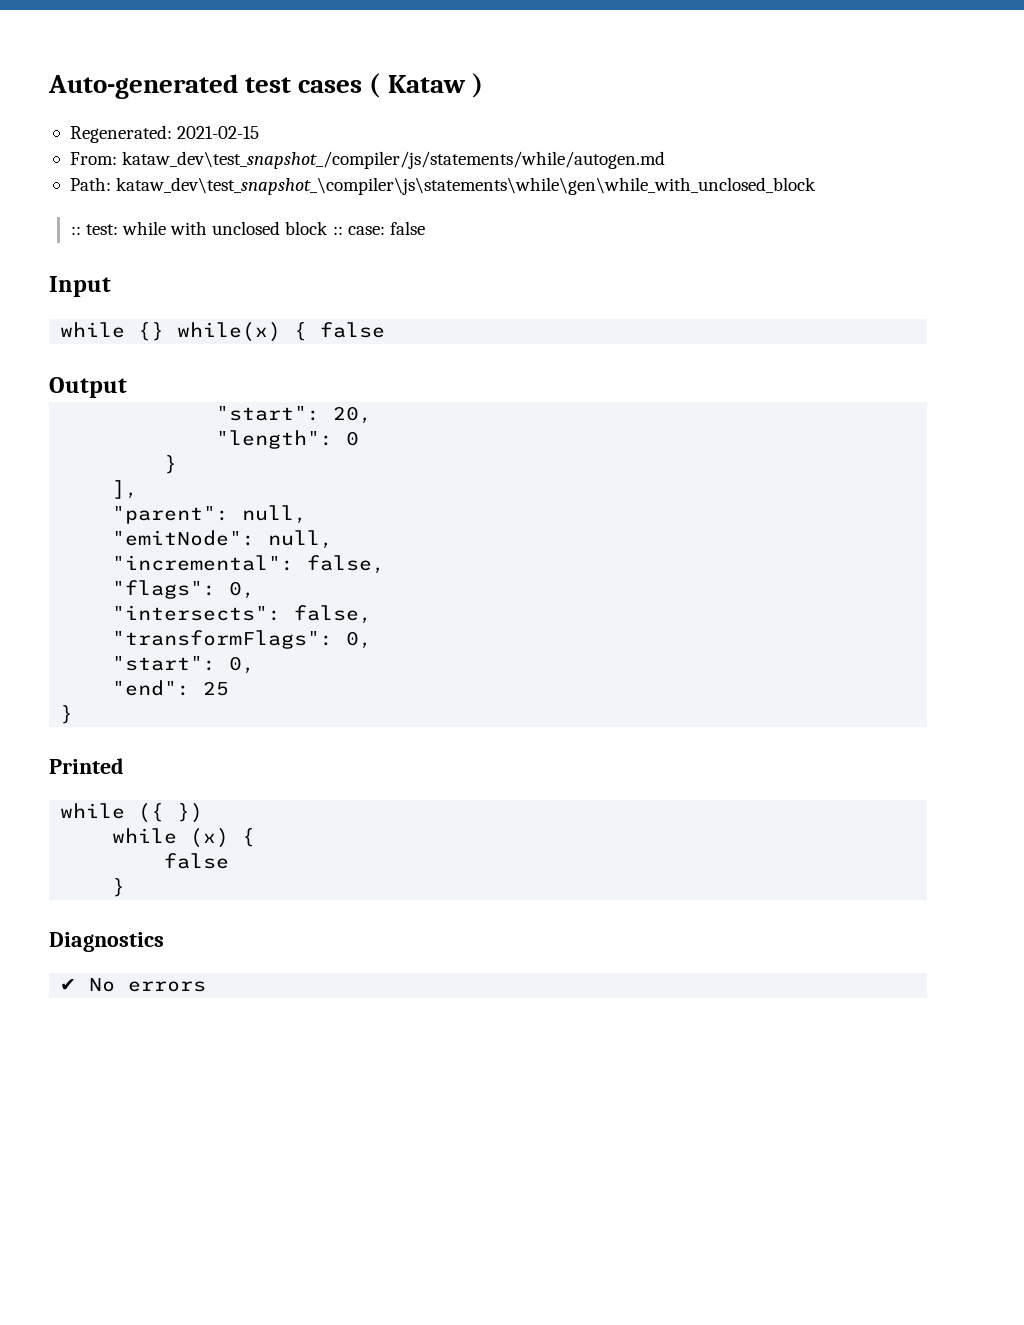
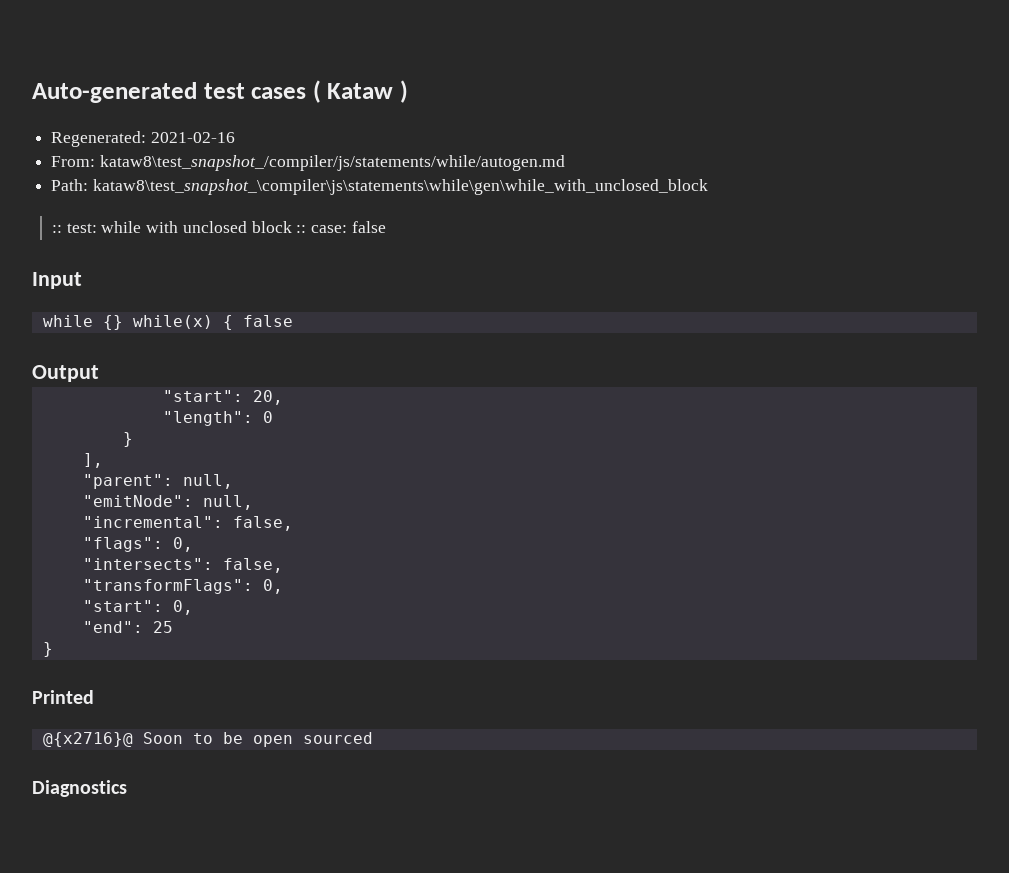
[177,126,260,139] 2021-02-15 -> [150,132,235,143] 2021-02-16
[122,151,666,169] kataw_dev\test_snapshot_/compiler/js/statements/while/autogen.md -> [99,155,565,171] kataw8\test_snapshot_/compiler/js/statements/while/autogen.md
[116,177,817,195] kataw_dev\test_snapshot_\compiler\js\statements\while\gen\while_with_unclosed_block -> [92,179,708,195] kataw8\test_snapshot_\compiler\js\statements\while\gen\while_with_unclosed_block
[60,803,204,823] [112,828,256,848] [164,853,230,869] [112,878,126,897] [49,932,164,952] [60,978,207,992] while ({ }) // while (x) { // false // } // Diagnostics // ✔ No errors -> [42,732,373,747] [32,780,127,797] @{x2716}@ Soon to be open sourced // Diagnostics

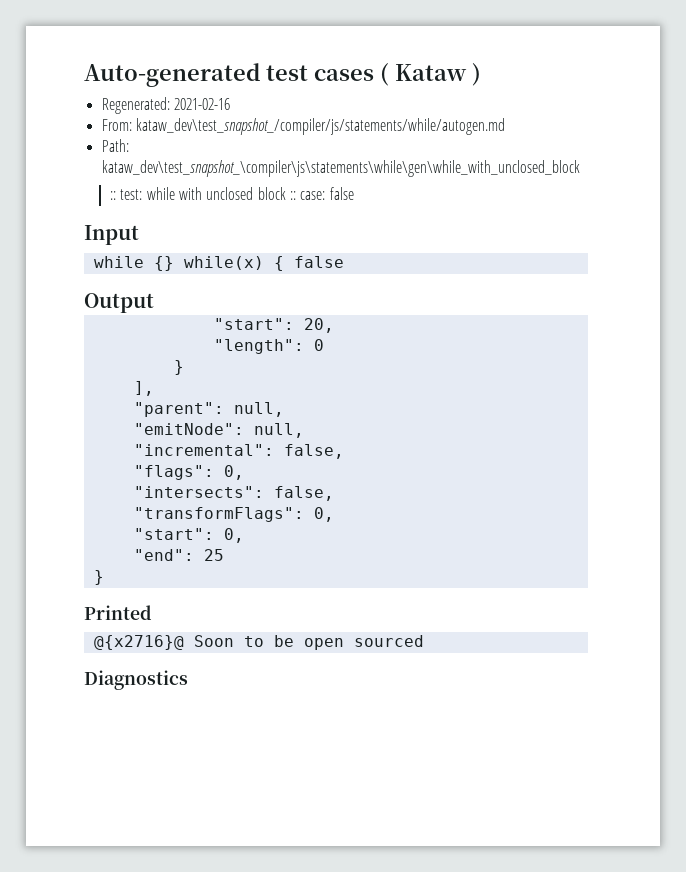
[99,155,565,171] kataw8\test_snapshot_/compiler/js/statements/while/autogen.md -> [135,118,505,135] kataw_dev\test_snapshot_/compiler/js/statements/while/autogen.md
[92,179,708,195] kataw8\test_snapshot_\compiler\js\statements\while\gen\while_with_unclosed_block -> [101,160,580,177] kataw_dev\test_snapshot_\compiler\js\statements\while\gen\while_with_unclosed_block

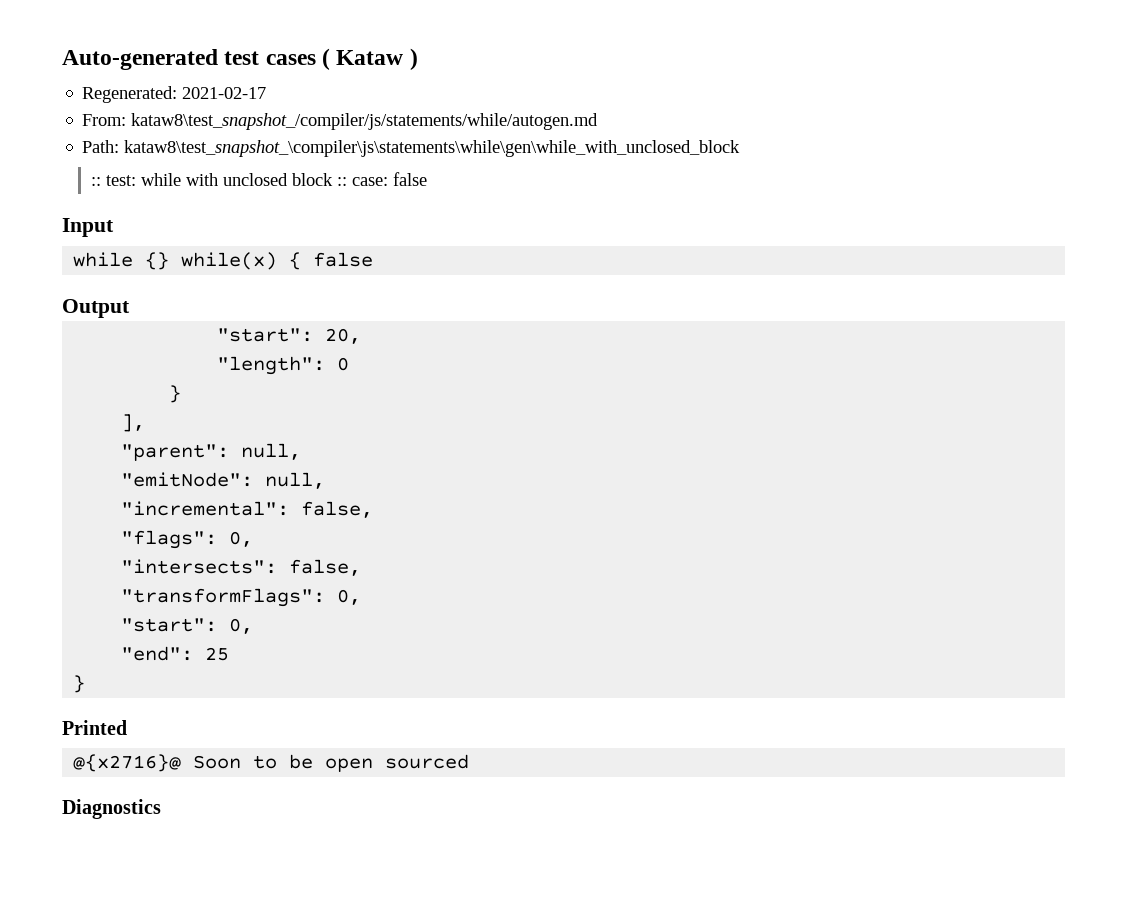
[173,98,230,110] 2021-02-16 -> [182,87,267,99] 2021-02-17
[135,118,505,135] kataw_dev\test_snapshot_/compiler/js/statements/while/autogen.md -> [131,113,599,130] kataw8\test_snapshot_/compiler/js/statements/while/autogen.md
[101,160,580,177] kataw_dev\test_snapshot_\compiler\js\statements\while\gen\while_with_unclosed_block -> [124,140,741,157] kataw8\test_snapshot_\compiler\js\statements\while\gen\while_with_unclosed_block

